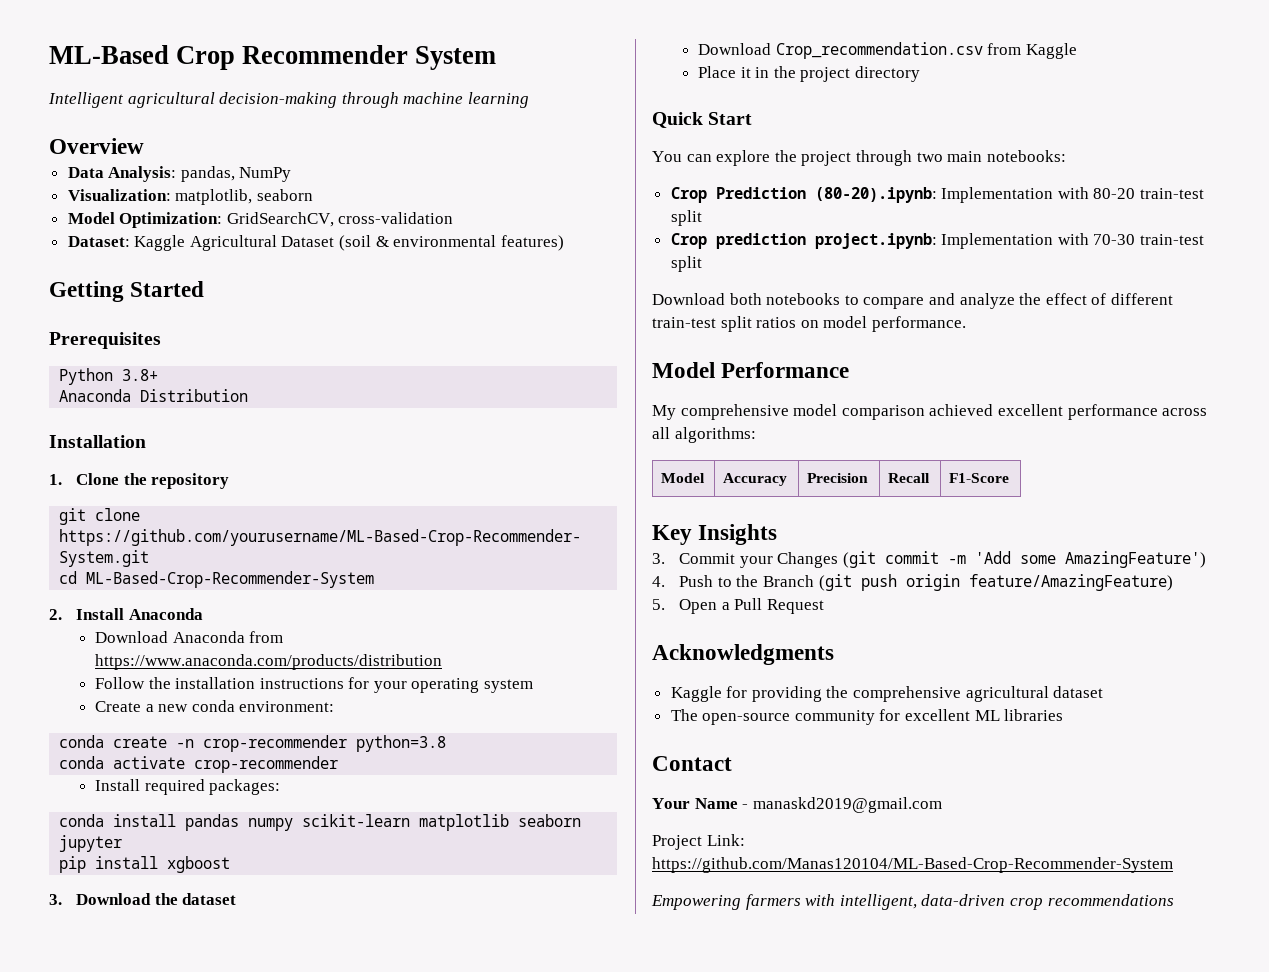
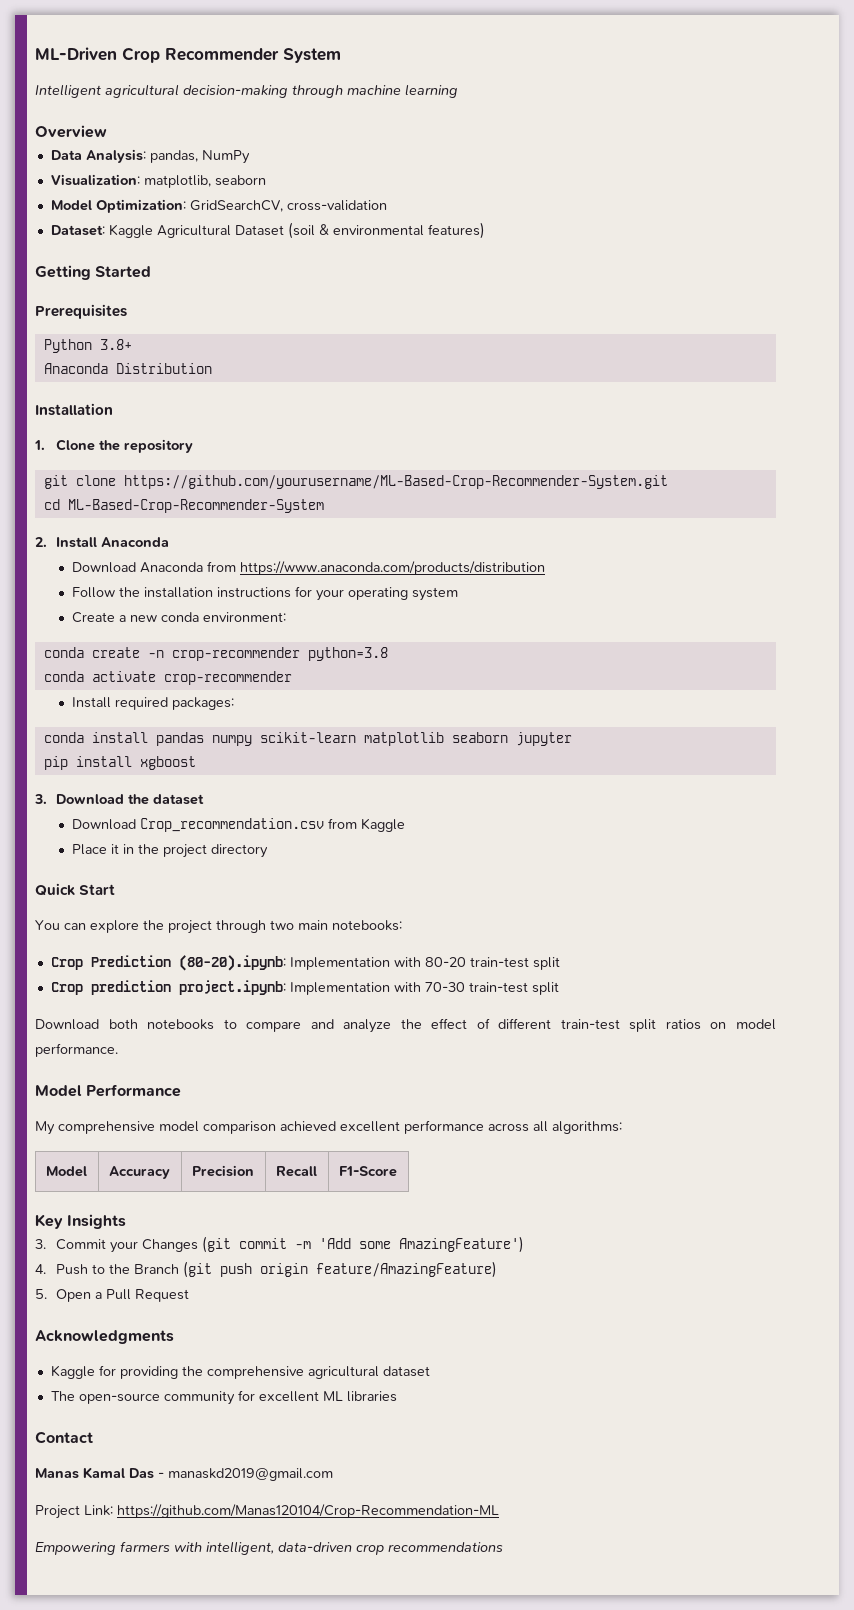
[49,45,169,64] ML-Based -> [35,47,117,61] ML-Driven
[652,798,738,809] Your Name -> [35,1467,154,1479] Manas Kamal Das
[652,857,1173,873] https://github.com/Manas120104/ML-Based-Crop-Recommender-System -> [117,1504,499,1518] https://github.com/Manas120104/Crop-Recommendation-ML

